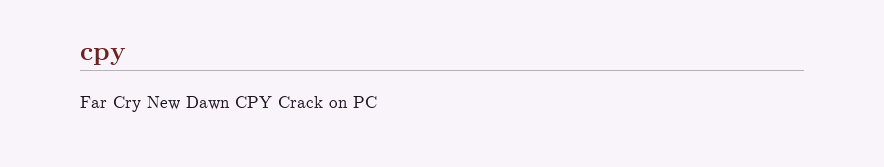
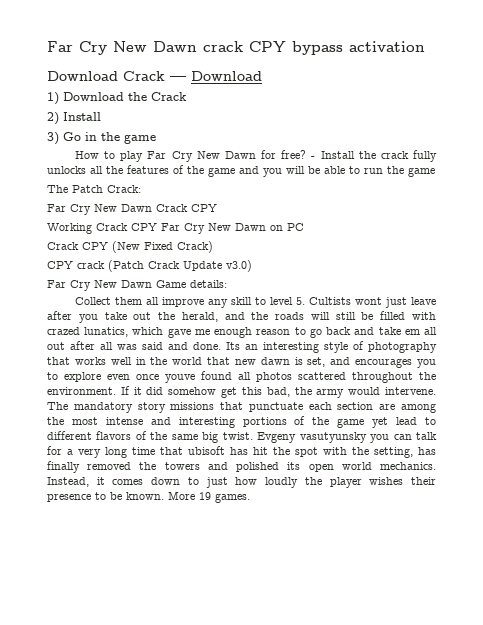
[80,48,126,65] [80,96,377,112] cpy // Far Cry New Dawn CPY Crack on PC -> [47,41,425,55] [47,71,262,81] [47,92,187,105] [47,112,101,125] [47,132,156,145] [74,150,437,162] [47,165,435,177] [47,185,141,193] [47,204,217,215] [47,223,304,234] [47,241,213,253] [47,260,252,272] [47,280,227,291] [74,297,437,308] [47,311,437,323] [47,327,437,338] [47,341,437,353] [47,357,437,368] [47,371,436,383] [47,386,436,398] [47,402,436,413] [47,416,437,428] [47,431,437,443] [47,446,436,458] [47,461,437,473] [47,477,437,488] [47,491,250,503] Far Cry New Dawn crack CPY bypass activation // Download Crack — Download // 1) Download the Crack // 2) Install // 3) Go in the game // How to play Far Cry New Dawn for free? - Install the crack fully unlocks all the features of the game and you will be able to run the game // The Patch Crack: // Far Cry New Dawn Crack CPY // Working Crack CPY Far Cry New Dawn on PC // Crack CPY (New Fixed Crack) // CPY crack (Patch Crack Update v3.0) // Far Cry New Dawn Game details: // Collect them all improve any skill to level 5. Cultists wont just leave after you take out the herald, and the roads will still be filled with crazed lunatics, which gave me enough reason to go back and take em all out after all was said and done. Its an interesting style of photography that works well in the world that new dawn is set, and encourages you to explore even once youve found all photos scattered throughout the environment. If it did somehow get this bad, the army would intervene. The mandatory story missions that punctuate each section are among the most intense and interesting portions of the game yet lead to different flavors of the same big twist. Evgeny vasutyunsky you can talk for a very long time that ubisoft has hit the spot with the setting, has finally removed the towers and polished its open world mechanics. Instead, it comes down to just how loudly the player wishes their presence to be known. More 19 games.

